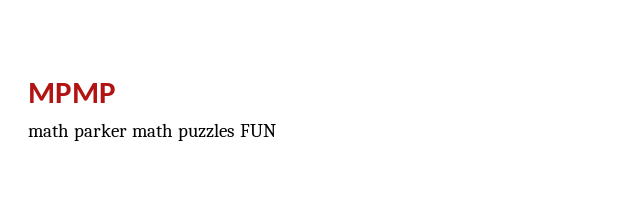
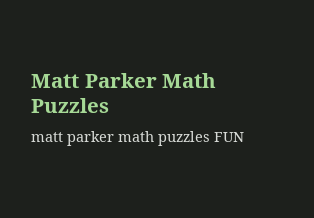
[28,83,116,103] [28,123,69,137] MPMP // math -> [31,73,217,88] [31,98,109,113] [31,132,63,142] Matt Parker Math Puzzles // matt

